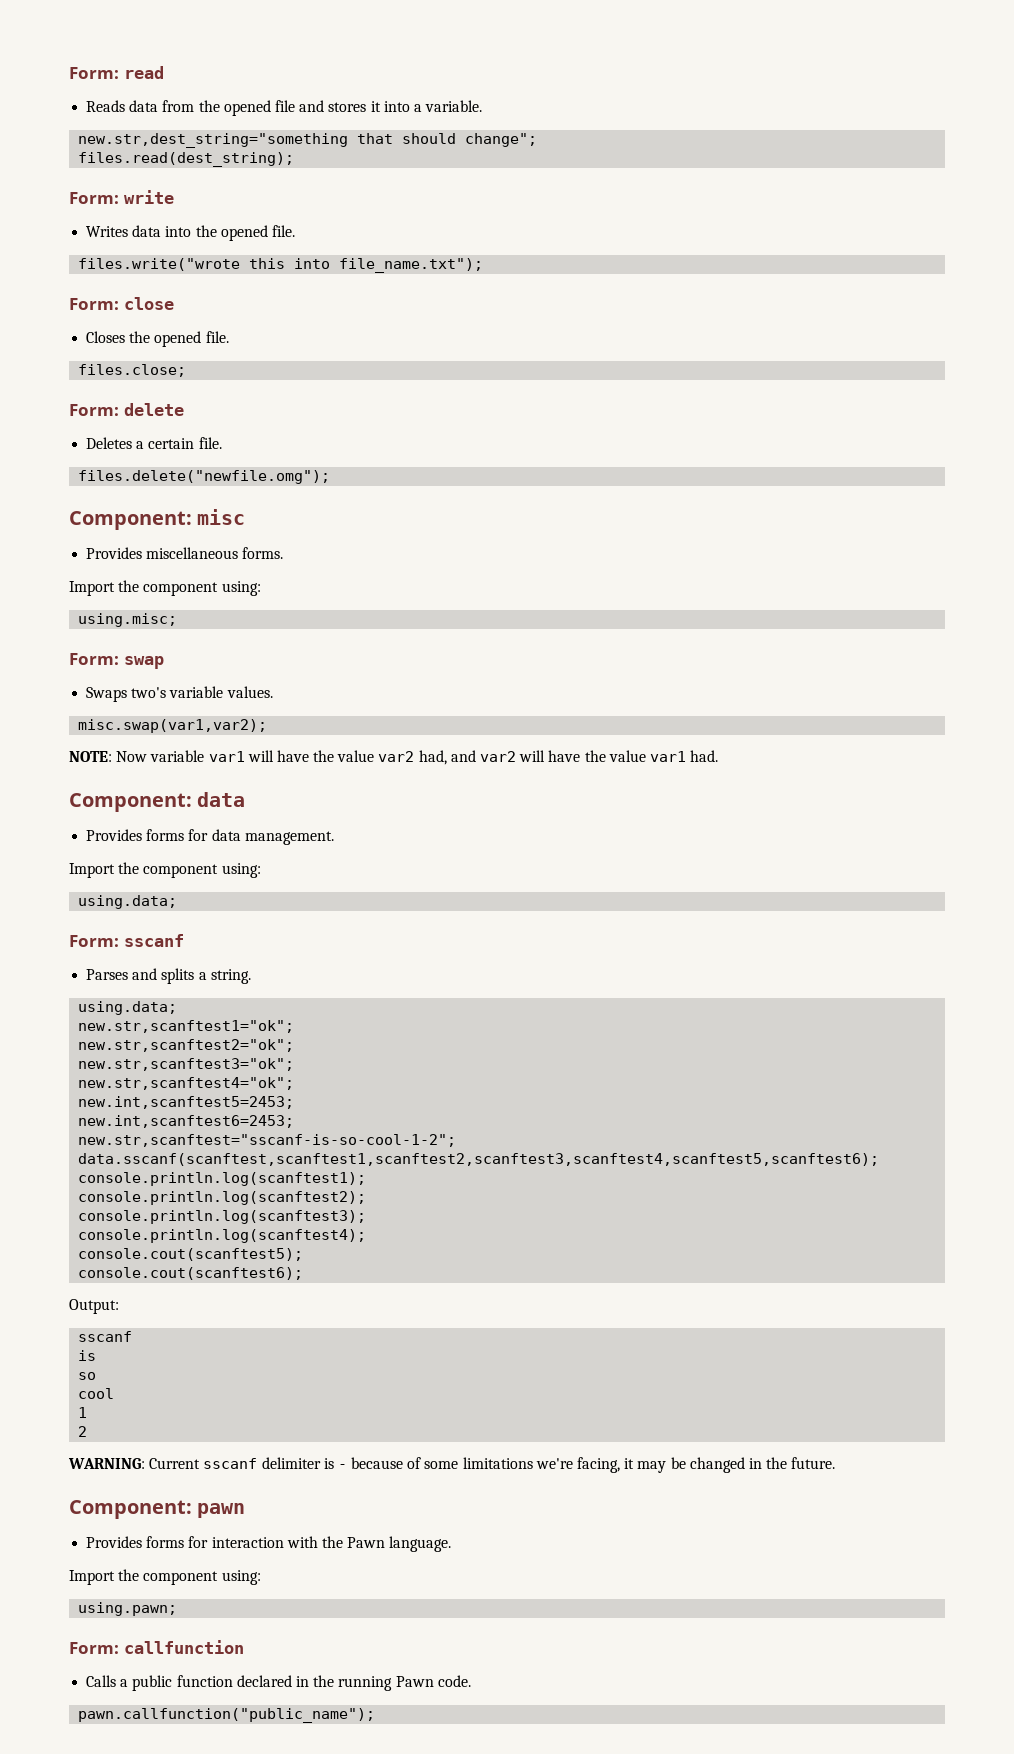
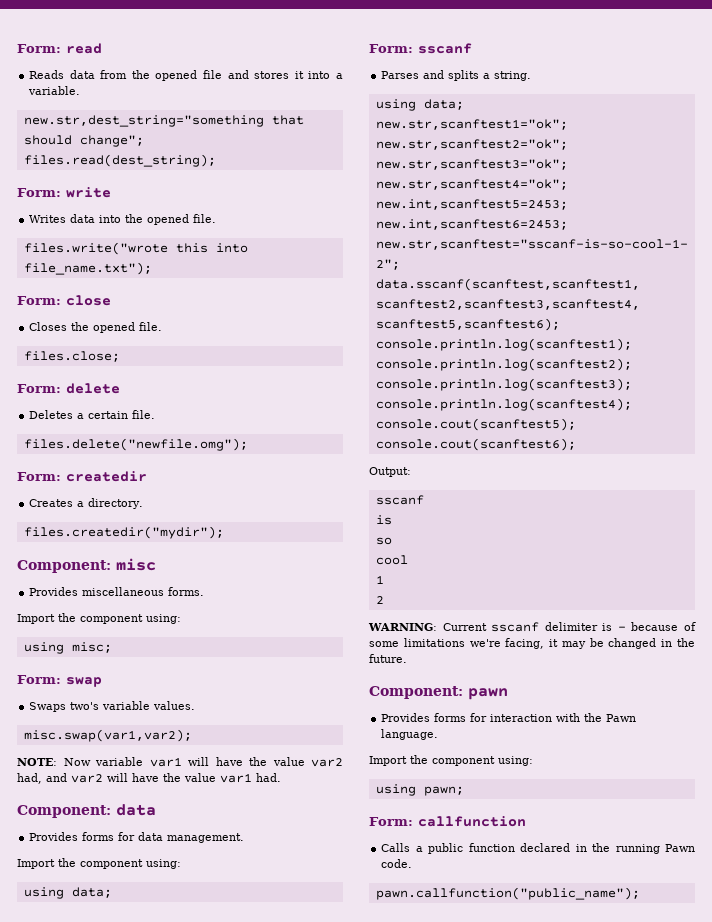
(331, 477) none -> [17,471,147,482] [29,498,144,509] [23,526,224,539] // Form: createdir // Creates a directory. // files.createdir("mydir");
[78,613,178,627] using.misc; -> [23,642,112,654] using misc;
[78,895,178,909] using.data; -> [23,887,112,899] using data;
[78,1001,178,1015] using.data; -> [375,99,464,111] using data;
[78,1602,178,1616] using.pawn; -> [375,784,464,796] using pawn;

